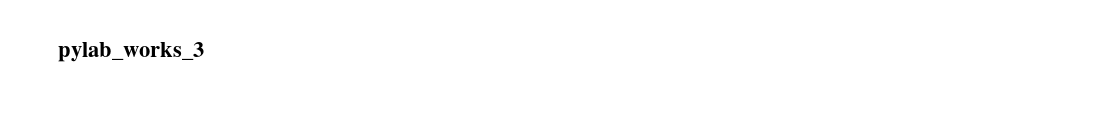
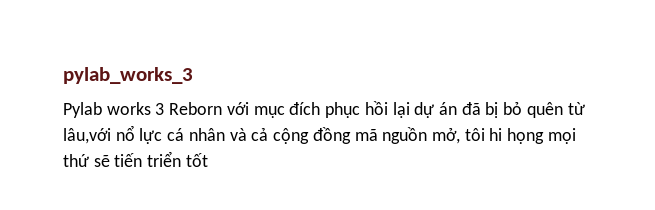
(204, 52) none -> [63,101,585,118] [63,125,576,144] [63,151,208,167] // Pylab works 3 Reborn với mục đích phục hồi lại dự án đã bị bỏ quên từ lâu,với nổ lực cá nhân và cả cộng đồng mã nguồn mở, tôi hi họng mọi thứ sẽ tiến triển tốt

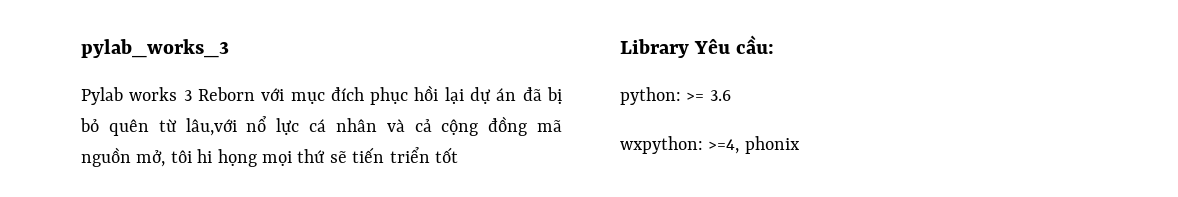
(208, 160) none -> [620,35,775,58] [620,87,731,105] [620,136,800,154] // Library Yêu cầu: // python: >= 3.6 // wxpython: >=4, phonix

